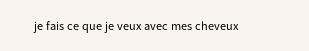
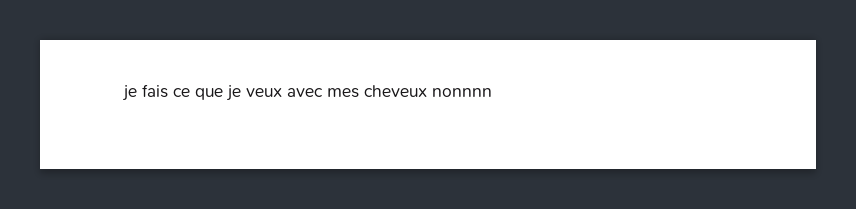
(239, 25) none -> [432,88,492,97] nonnnn

